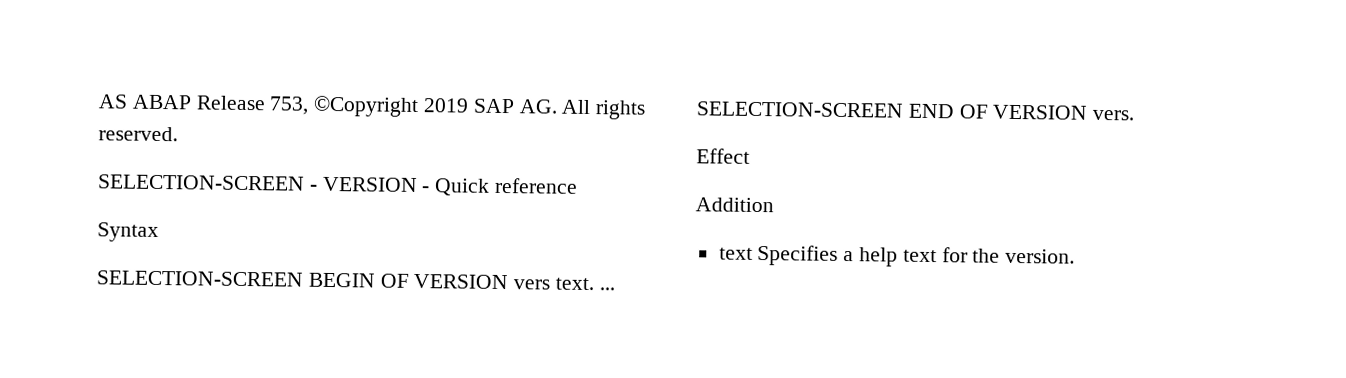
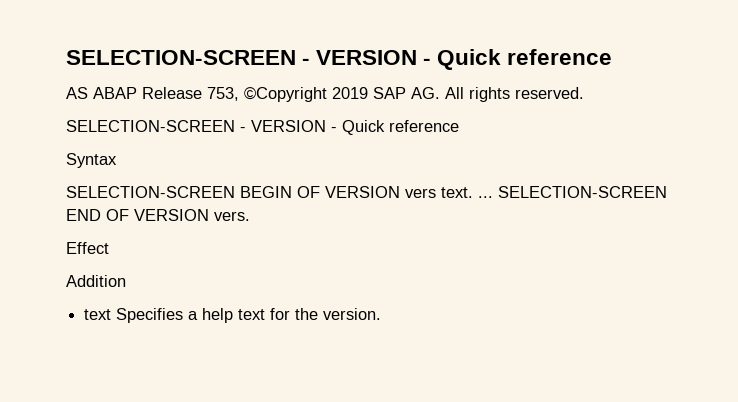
(98, 101) none -> [66,49,613,70] SELECTION-SCREEN - VERSION - Quick reference //

